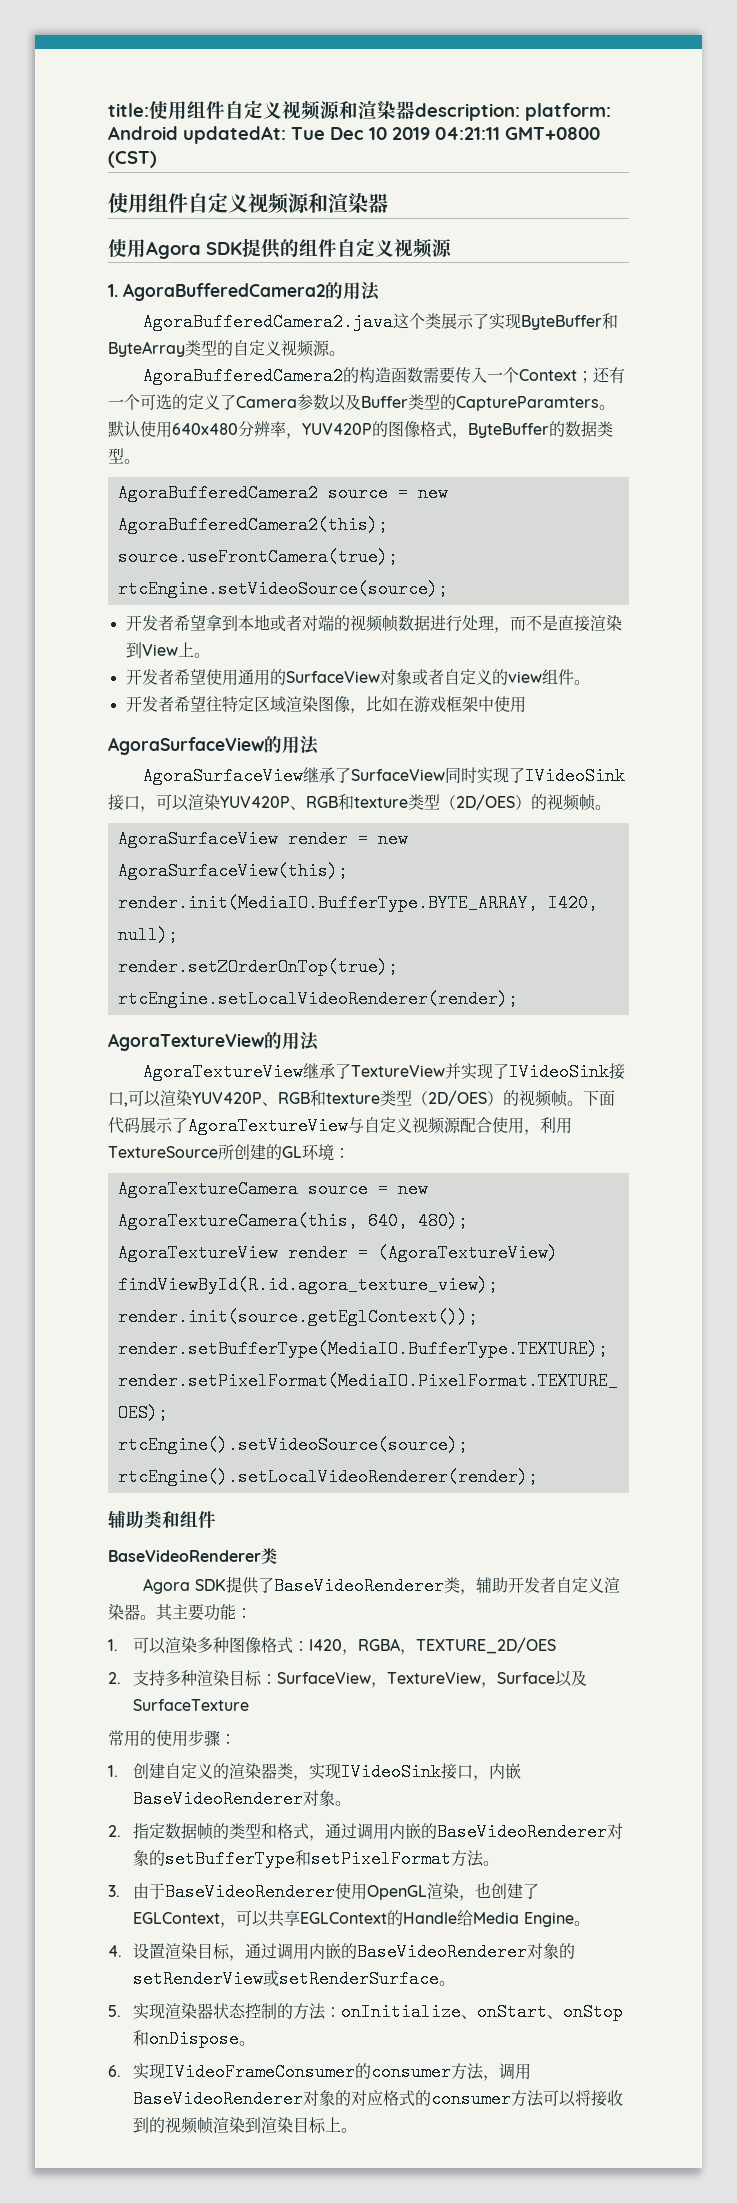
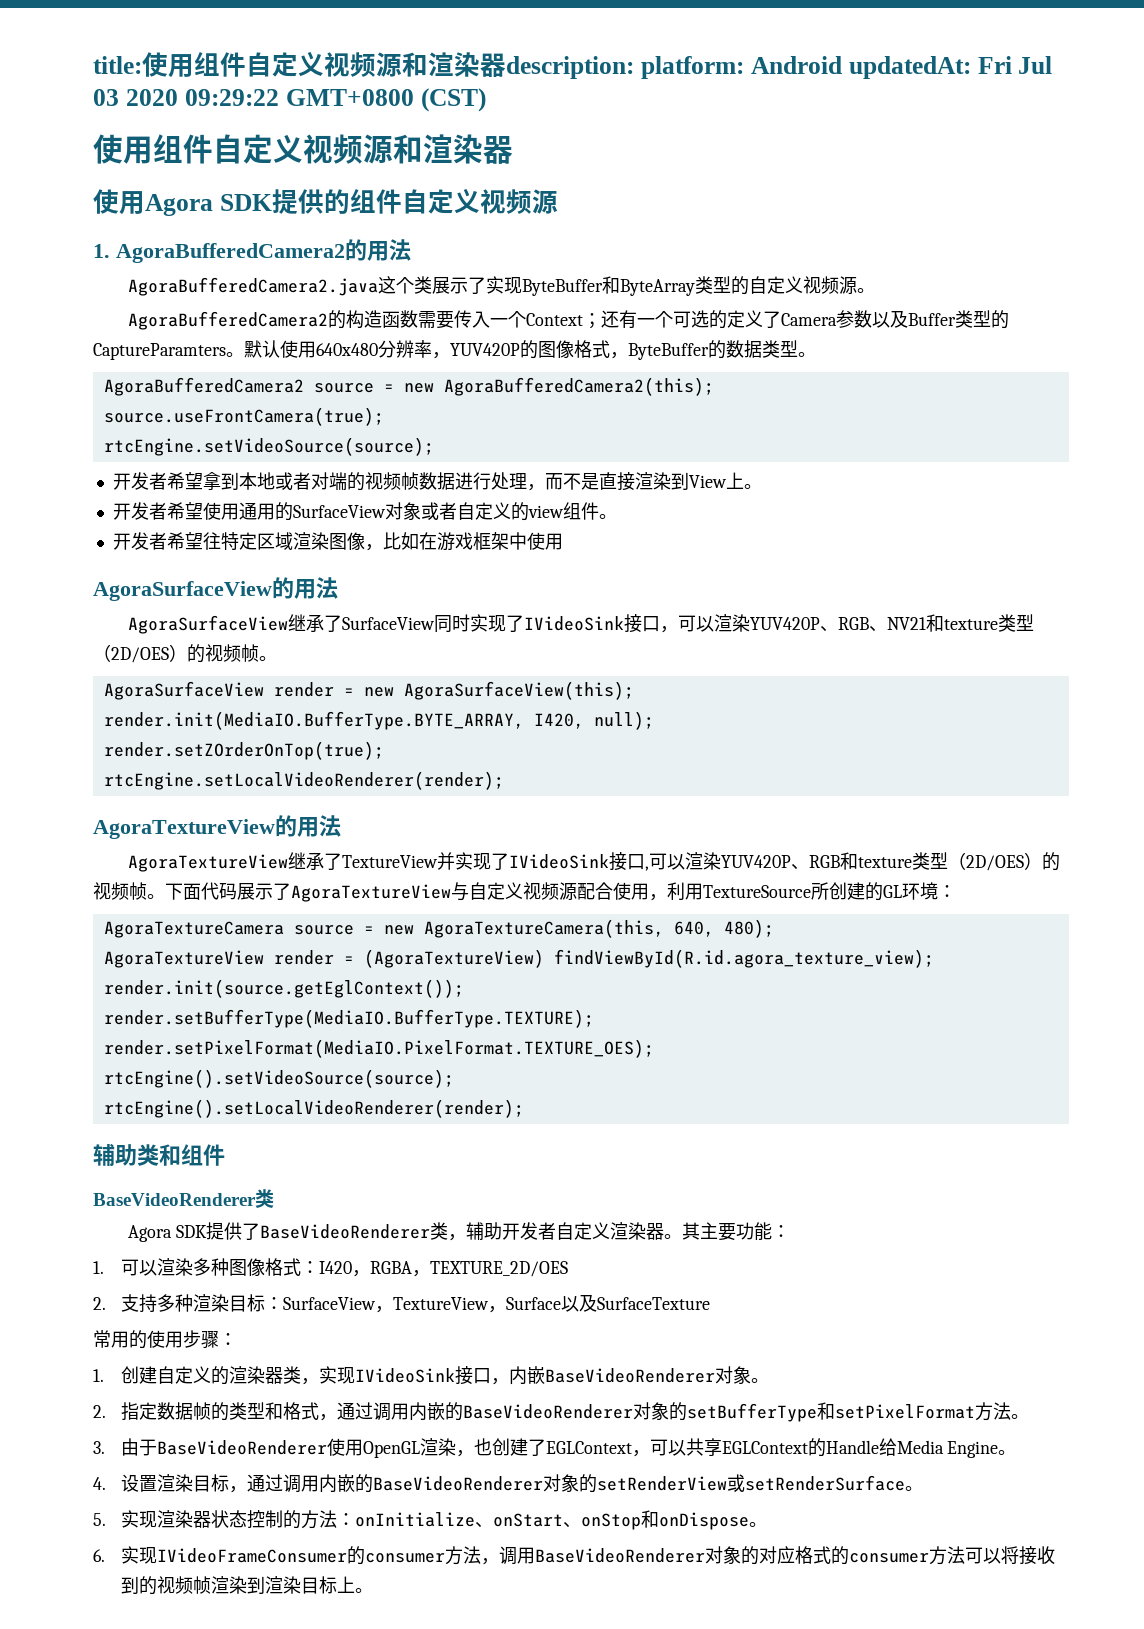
[291,127,500,140] Tue Dec 10 2019 04:21:11 -> [977,56,1053,74] [93,89,279,106] Fri Jul 03 2020 09:29:22
(338, 802) none -> [869,617,927,632] 、NV21

